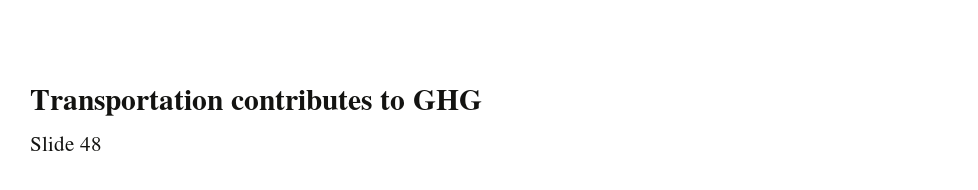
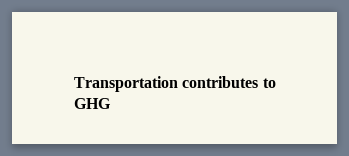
[30,136,102,151] // Slide 48 -> (111, 103) none

